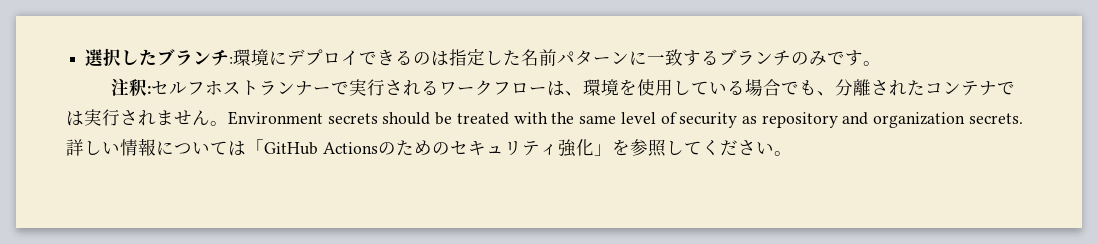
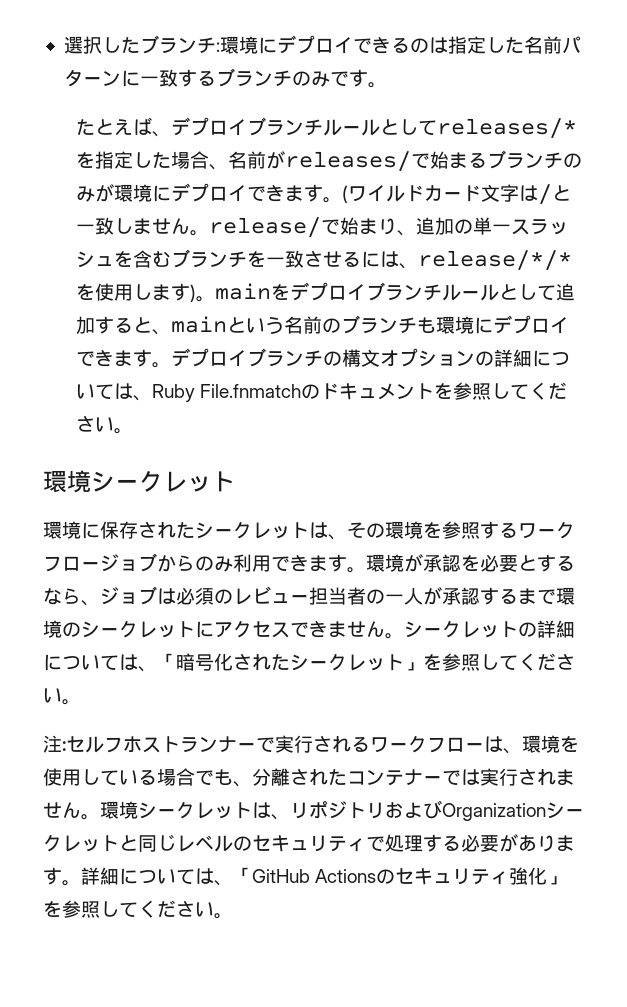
(882, 63) none -> [76,117,578,139] [76,150,583,172] [76,183,572,205] [76,217,569,238] [76,249,573,271] [76,282,576,302] [76,315,570,335] [76,348,571,368] [76,382,568,402] [76,415,134,434] [43,470,235,493] [43,521,575,540] [43,553,575,573] [43,586,575,606] [43,620,575,639] [43,653,575,672] [43,688,81,705] // たとえば、デプロイブランチルールとしてreleases/*を指定した場合、名前がreleases/で始まるブランチのみが環境にデプロイできます。(ワイルドカード文字は/と一致しません。release/で始まり、追加の単一スラッシュを含むブランチを一致させるには、release/*/*を使用します)。mainをデプロイブランチルールとして追加すると、mainという名前のブランチも環境にデプロイできます。デプロイブランチの構文オプションの詳細については、Ruby File.fnmatchのドキュメントを参照してください。 // 環境シークレット // 環境に保存されたシークレットは、その環境を参照するワークフロージョブからのみ利用できます。環境が承認を必要とするなら、ジョブは必須のレビュー担当者の一人が承認するまで環境のシークレットにアクセスできません。シークレットの詳細については、「暗号化されたシークレット」を参照してください。
[129,79,148,96] 釈 -> (62, 744) none
(998, 88) none -> [423,776,442,784] ー
[228,111,1023,128] [66,138,246,156] Environment secrets should be treated with the same level of security as repository and organization secrets.詳しい情報については -> [100,800,584,821] [43,834,575,852] [43,867,233,886] 環境シークレットは、リポジトリおよびOrganizationシークレットと同じレベルのセキュリティで処理する必要があります。詳細については、
[395,140,450,156] ための -> (396, 876) none

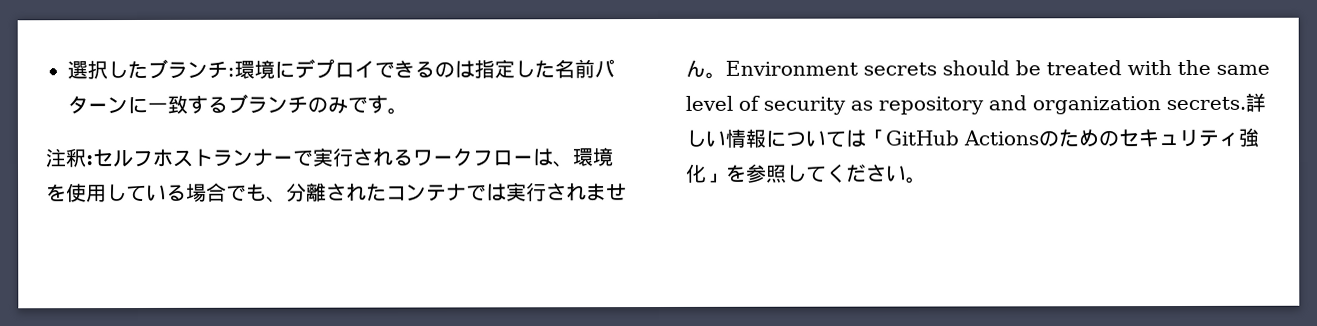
[76,117,578,139] [76,150,583,172] [76,183,572,205] [76,217,569,238] [76,249,573,271] [76,282,576,302] [76,315,570,335] [76,348,571,368] [76,382,568,402] [76,415,134,434] [43,470,235,493] [43,521,575,540] [43,553,575,573] [43,586,575,606] [43,620,575,639] [43,653,575,672] [43,688,81,705] // たとえば、デプロイブランチルールとしてreleases/*を指定した場合、名前がreleases/で始まるブランチのみが環境にデプロイできます。(ワイルドカード文字は/と一致しません。release/で始まり、追加の単一スラッシュを含むブランチを一致させるには、release/*/*を使用します)。mainをデプロイブランチルールとして追加すると、mainという名前のブランチも環境にデプロイできます。デプロイブランチの構文オプションの詳細については、Ruby File.fnmatchのドキュメントを参照してください。 // 環境シークレット // 環境に保存されたシークレットは、その環境を参照するワークフロージョブからのみ利用できます。環境が承認を必要とするなら、ジョブは必須のレビュー担当者の一人が承認するまで環境のシークレットにアクセスできません。シークレットの詳細については、「暗号化されたシークレット」を参照してください。 -> (408, 111) none
(62, 744) none -> [65,148,87,168] 釈
[423,776,442,784] ー -> (467, 192) none
[100,800,584,821] [43,834,575,852] [43,867,233,886] 環境シークレットは、リポジトリおよびOrganizationシークレットと同じレベルのセキュリティで処理する必要があります。詳細については、 -> [725,59,1270,76] [685,92,1266,115] [685,128,866,148] Environment secrets should be treated with the same level of security as repository and organization secrets.詳しい情報については
(396, 876) none -> [1058,129,1119,148] ための

